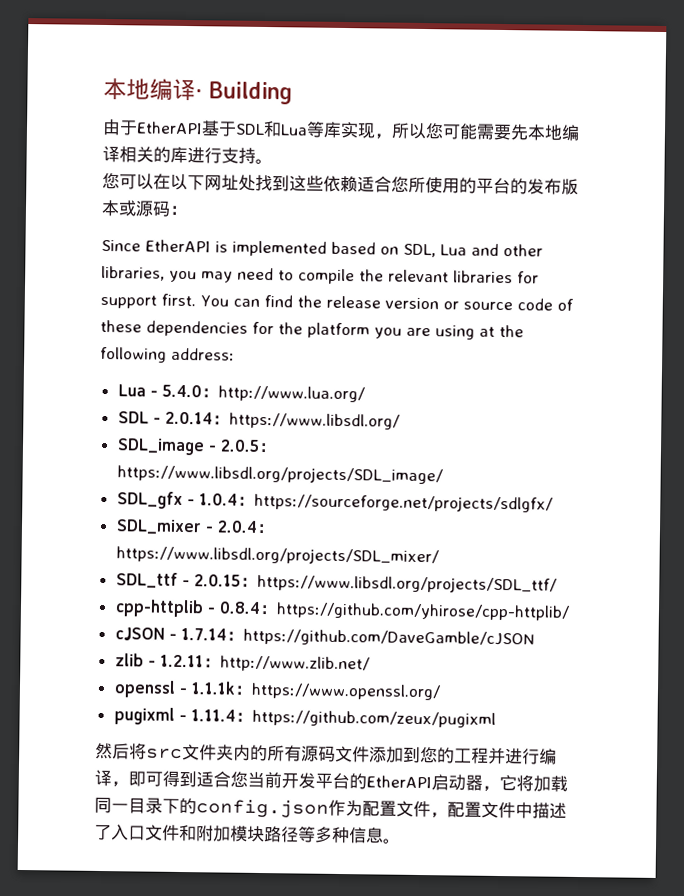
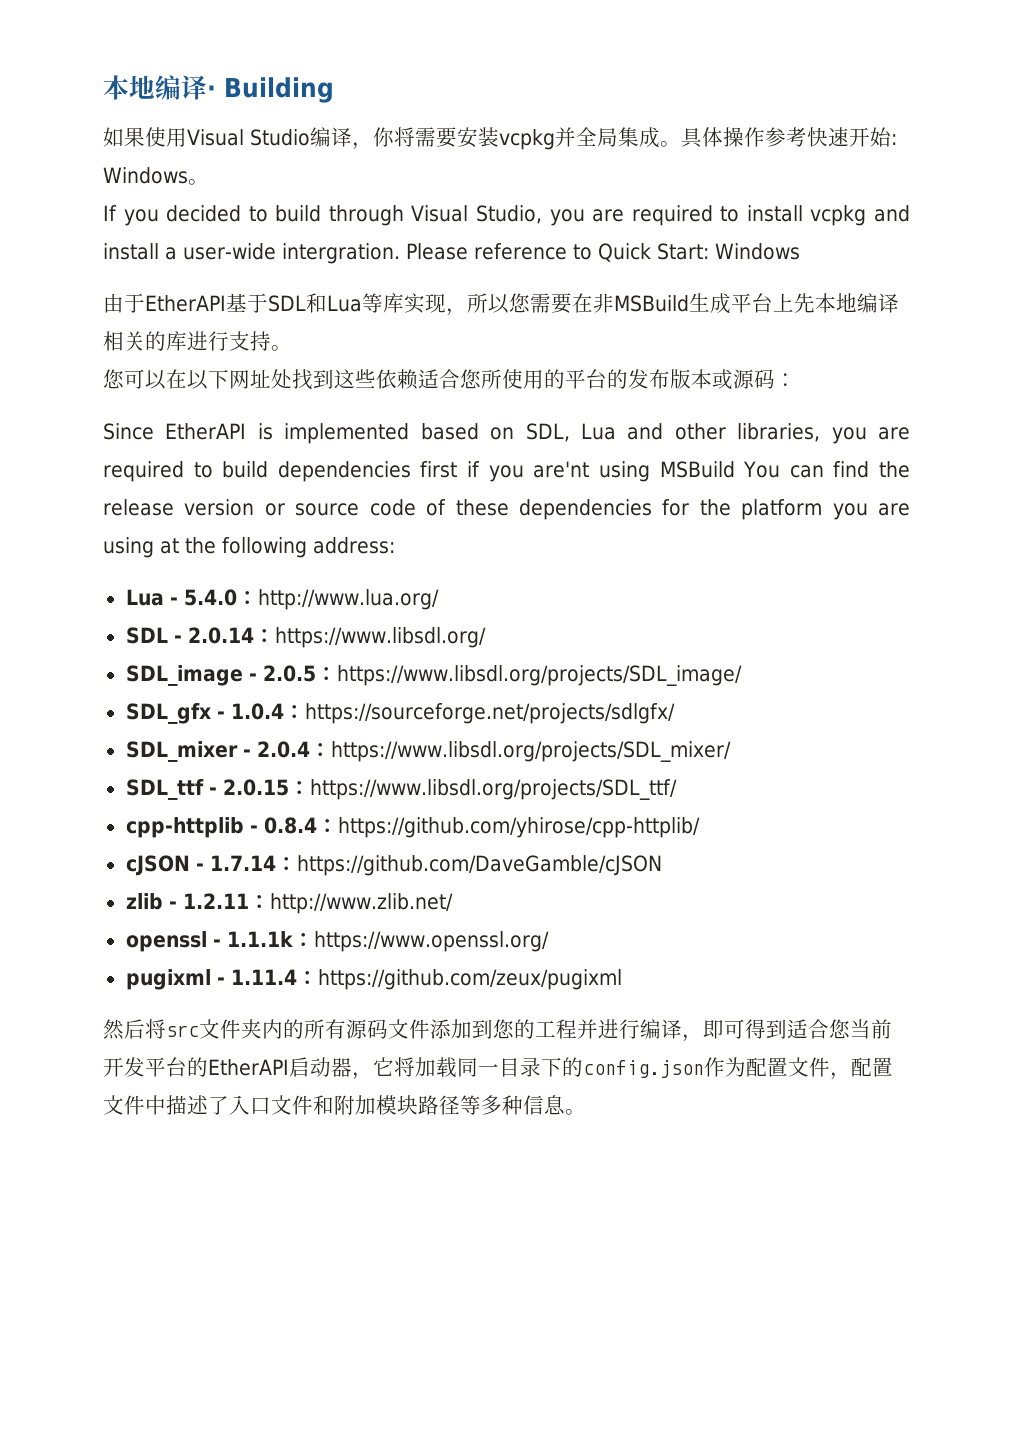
(293, 93) none -> [103,127,897,150] [103,167,209,185] [103,205,910,226] [103,243,800,264] // 如果使用Visual Studio编译，你将需要安装vcpkg并全局集成。具体操作参考快速开始: Windows。 // If you decided to build through Visual Studio, you are required to install vcpkg and install a user-wide intergration. Please reference to Quick Start: Windows
[442,123,512,141] 可能需要 -> [530,293,794,314] 需要在非MSBuild生成平台上
[201,267,539,285] [100,293,196,309] may need to compile the relevant libraries for support first. -> [877,427,910,440] [103,461,735,482] are required to build dependencies first if you are'nt using MSBuild

